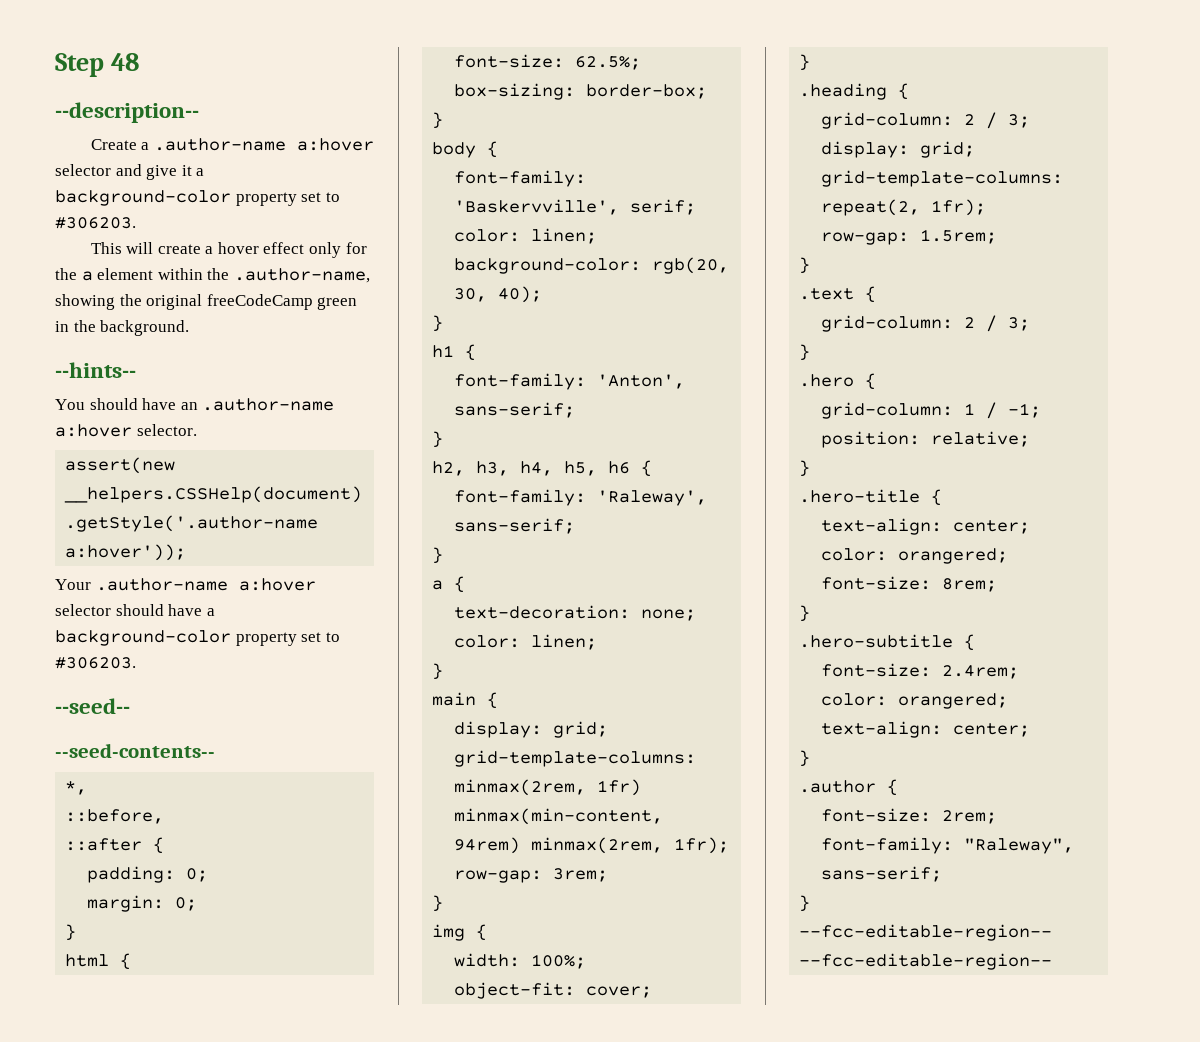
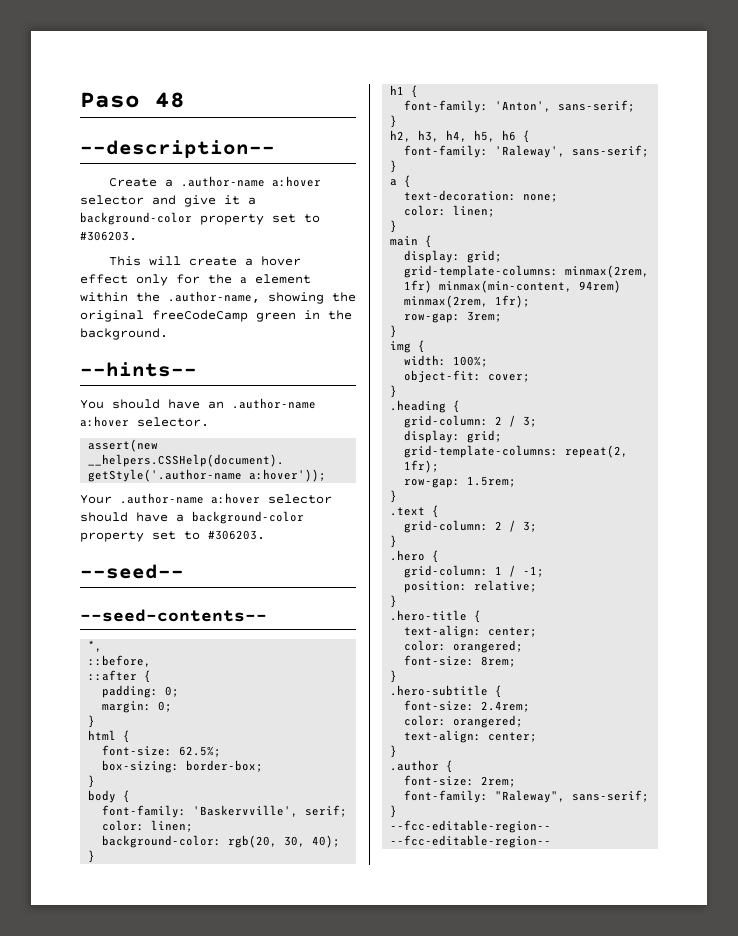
[55,53,104,77] Step -> [80,92,140,108] Paso

